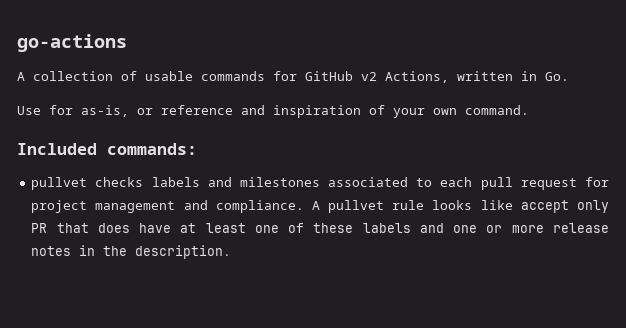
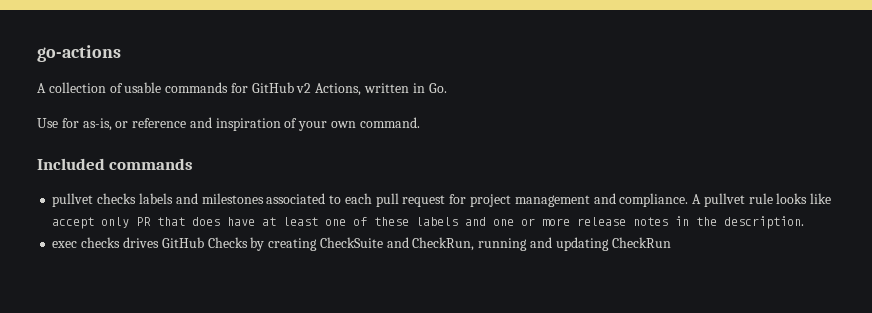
[107,143,197,155] commands: -> [109,158,194,170] commands
(232, 252) none -> [52,237,671,251] // exec checks drives GitHub Checks by creating CheckSuite and CheckRun, running and updating CheckRun

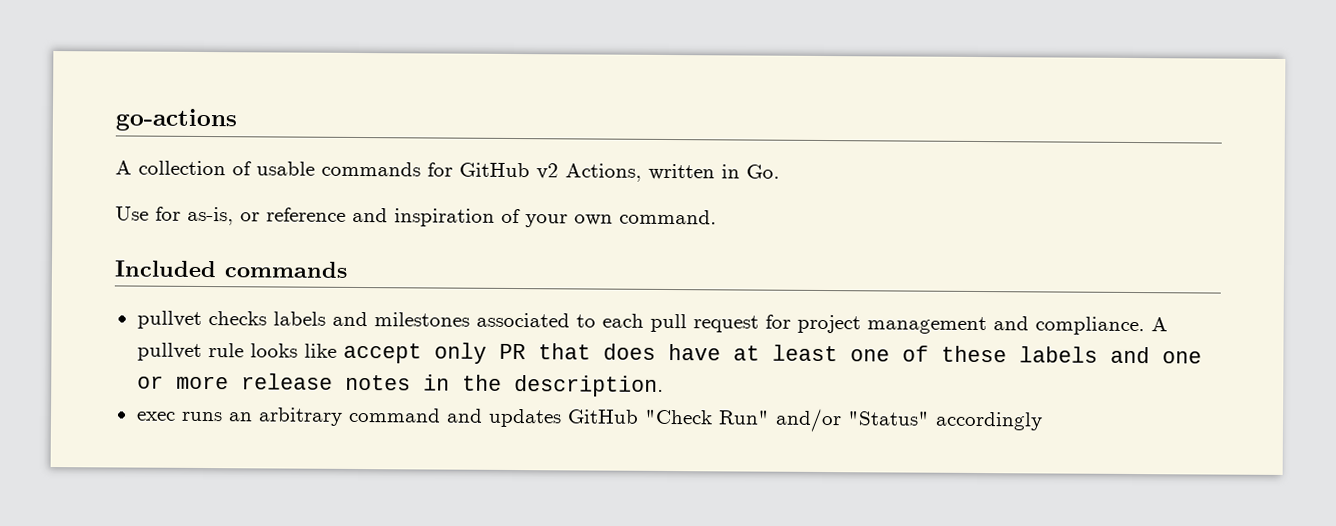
[81,237,671,251] checks drives GitHub Checks by creating CheckSuite and CheckRun, running and updating CheckRun -> [180,407,1043,433] runs an arbitrary command and updates GitHub "Check Run" and/or "Status" accordingly

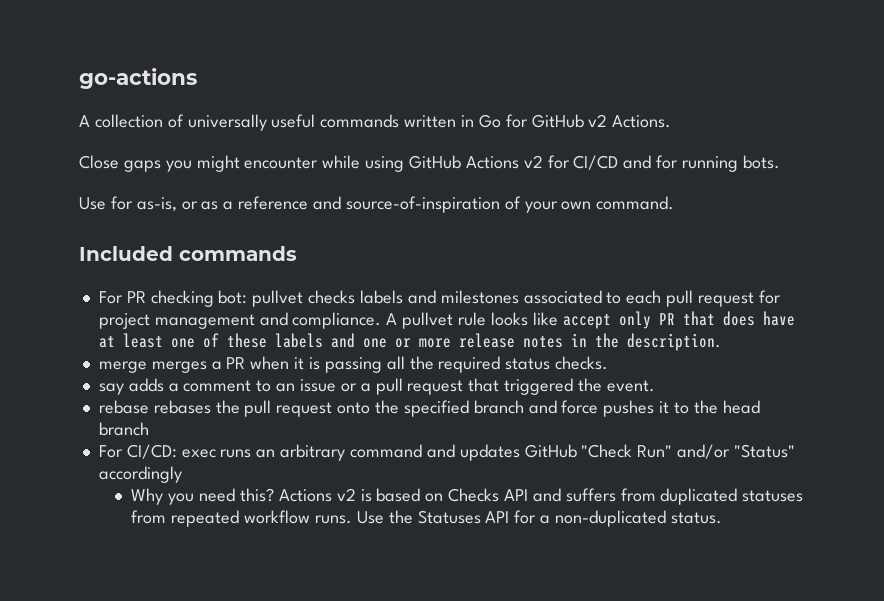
[256,161,780,182] usable commands for GitHub v2 Actions, written in Go. -> [187,114,672,131] [79,155,780,172] universally useful commands written in Go for GitHub v2 Actions. // Close gaps you might encounter while using GitHub Actions v2 for CI/CD and for running bots.
(260, 217) none -> [201,201,234,210] as a
[394,208,495,227] inspiration -> [345,196,500,213] source-of-inspiration
(348, 269) none -> [98,290,248,307] For PR checking bot:
(664, 386) none -> [98,356,609,373] [98,378,655,395] [98,400,760,417] [98,422,149,436] [98,444,177,459] merge merges a PR when it is passing all the required status checks. // say adds a comment to an issue or a pull request that triggered the event. // rebase rebases the pull request onto the specified branch and force pushes it to the head branch // For CI/CD:
(1043, 421) none -> [131,488,804,505] [131,510,722,527] // Why you need this? Actions v2 is based on Checks API and suffers from duplicated statuses from repeated workflow runs. Use the Statuses API for a non-duplicated status.

